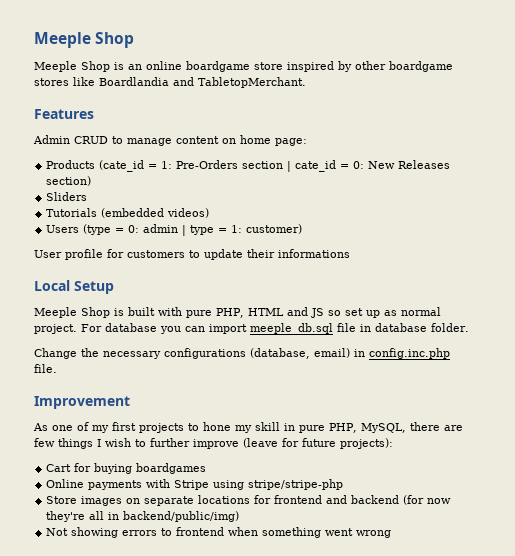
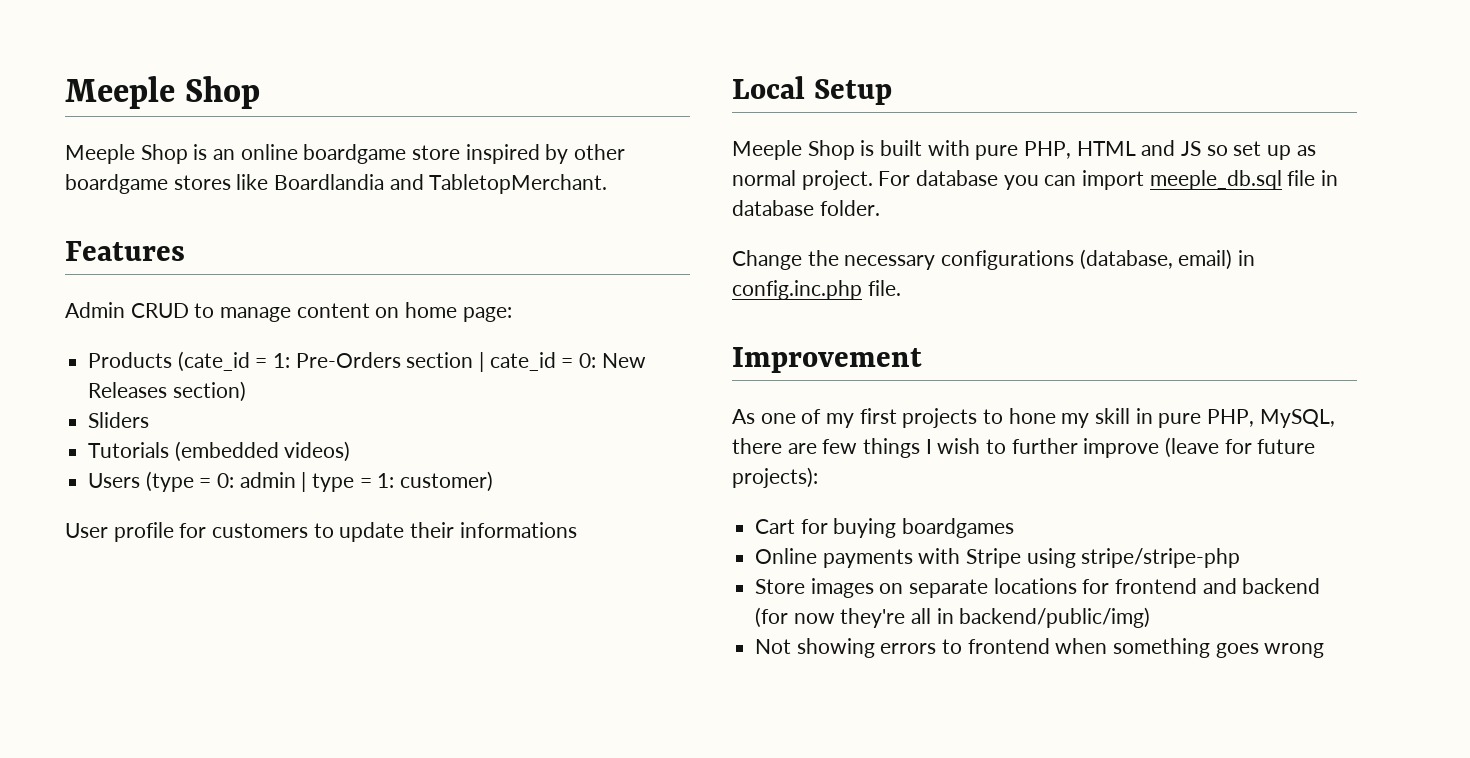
[325,528,354,536] went -> [1215,643,1259,658] goes

